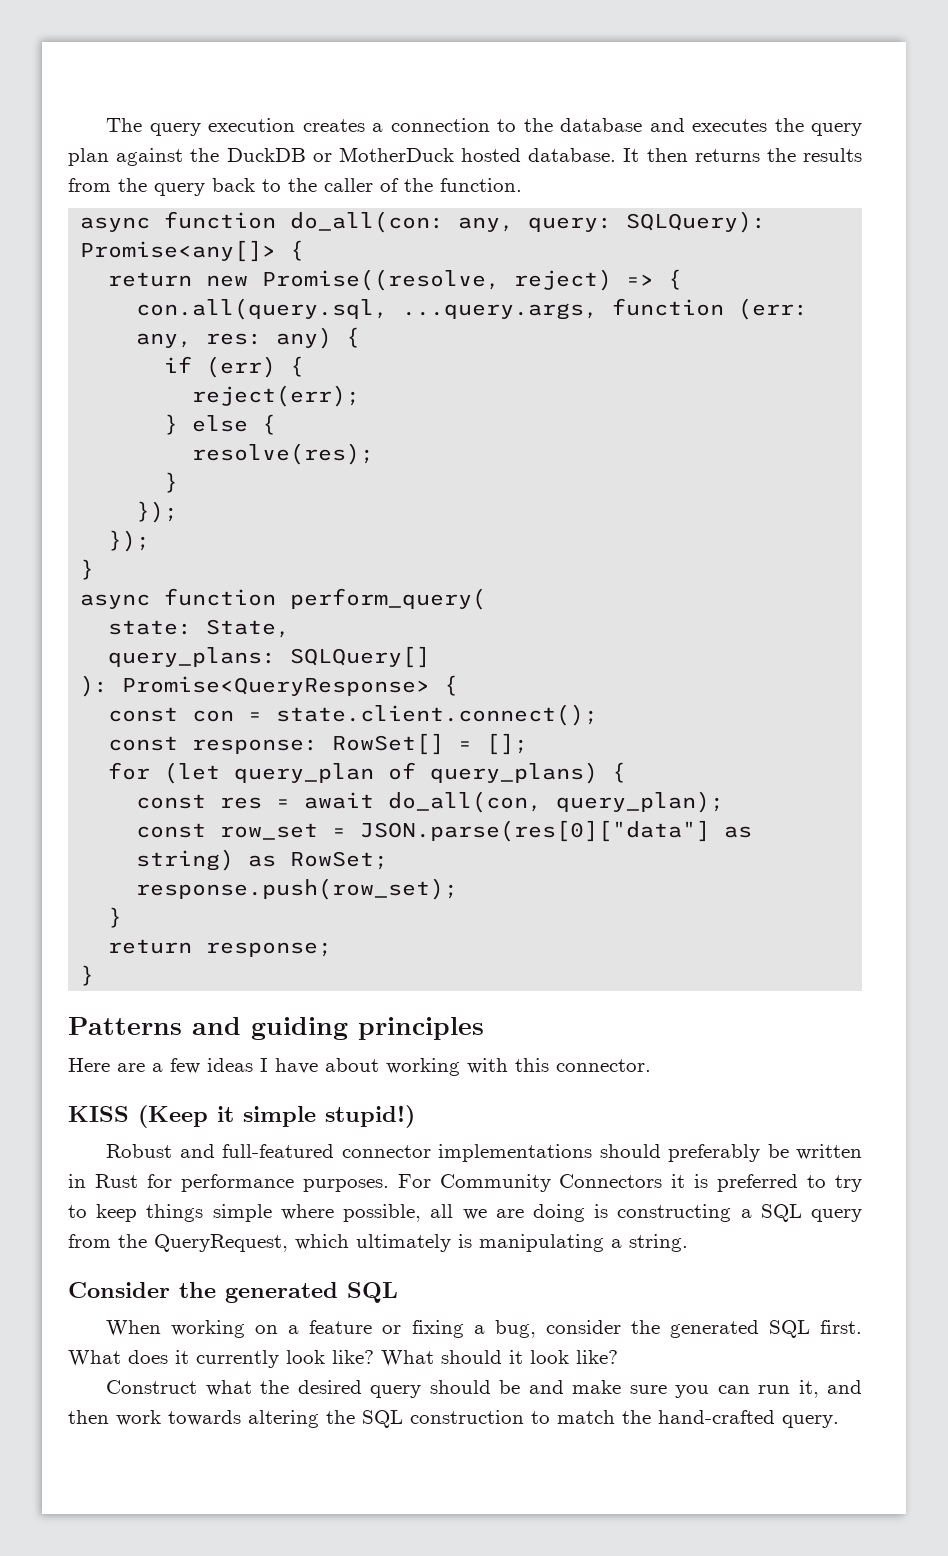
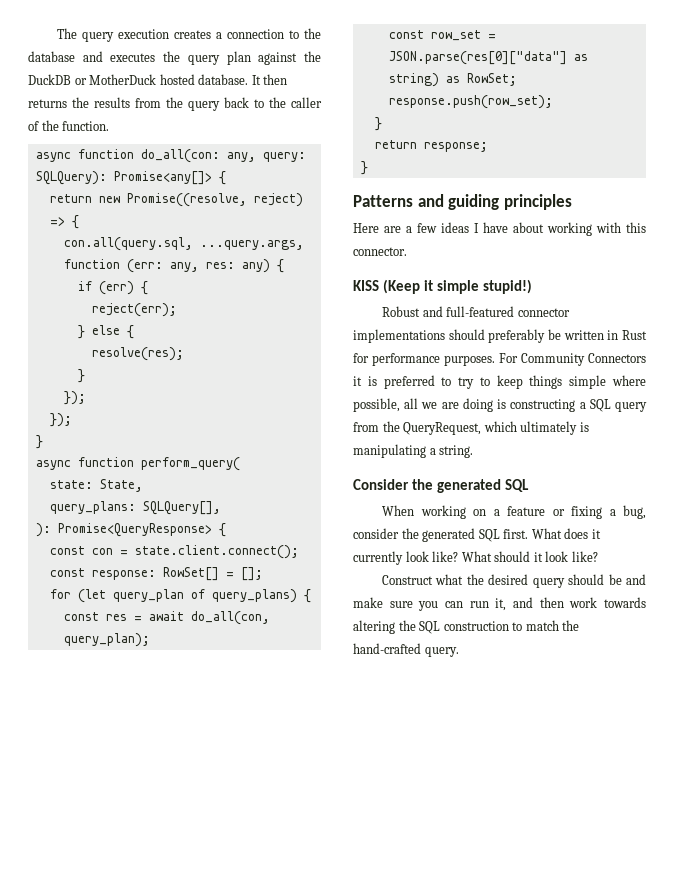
[290,646,431,668] SQLQuery[] -> [142,501,221,515] SQLQuery[],

